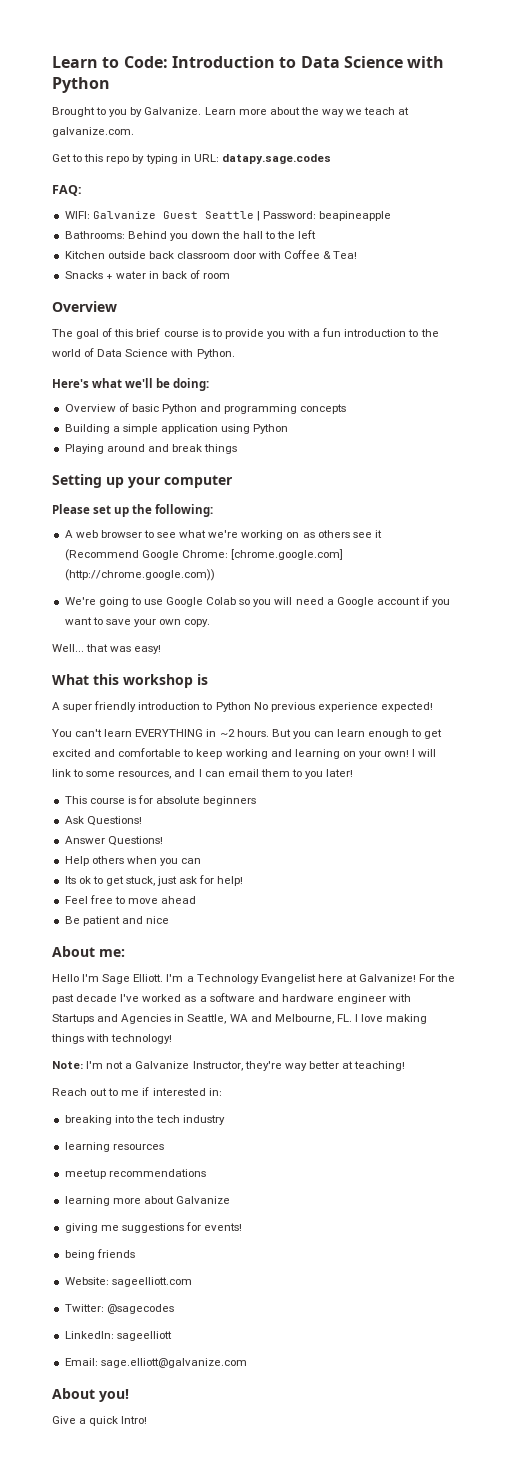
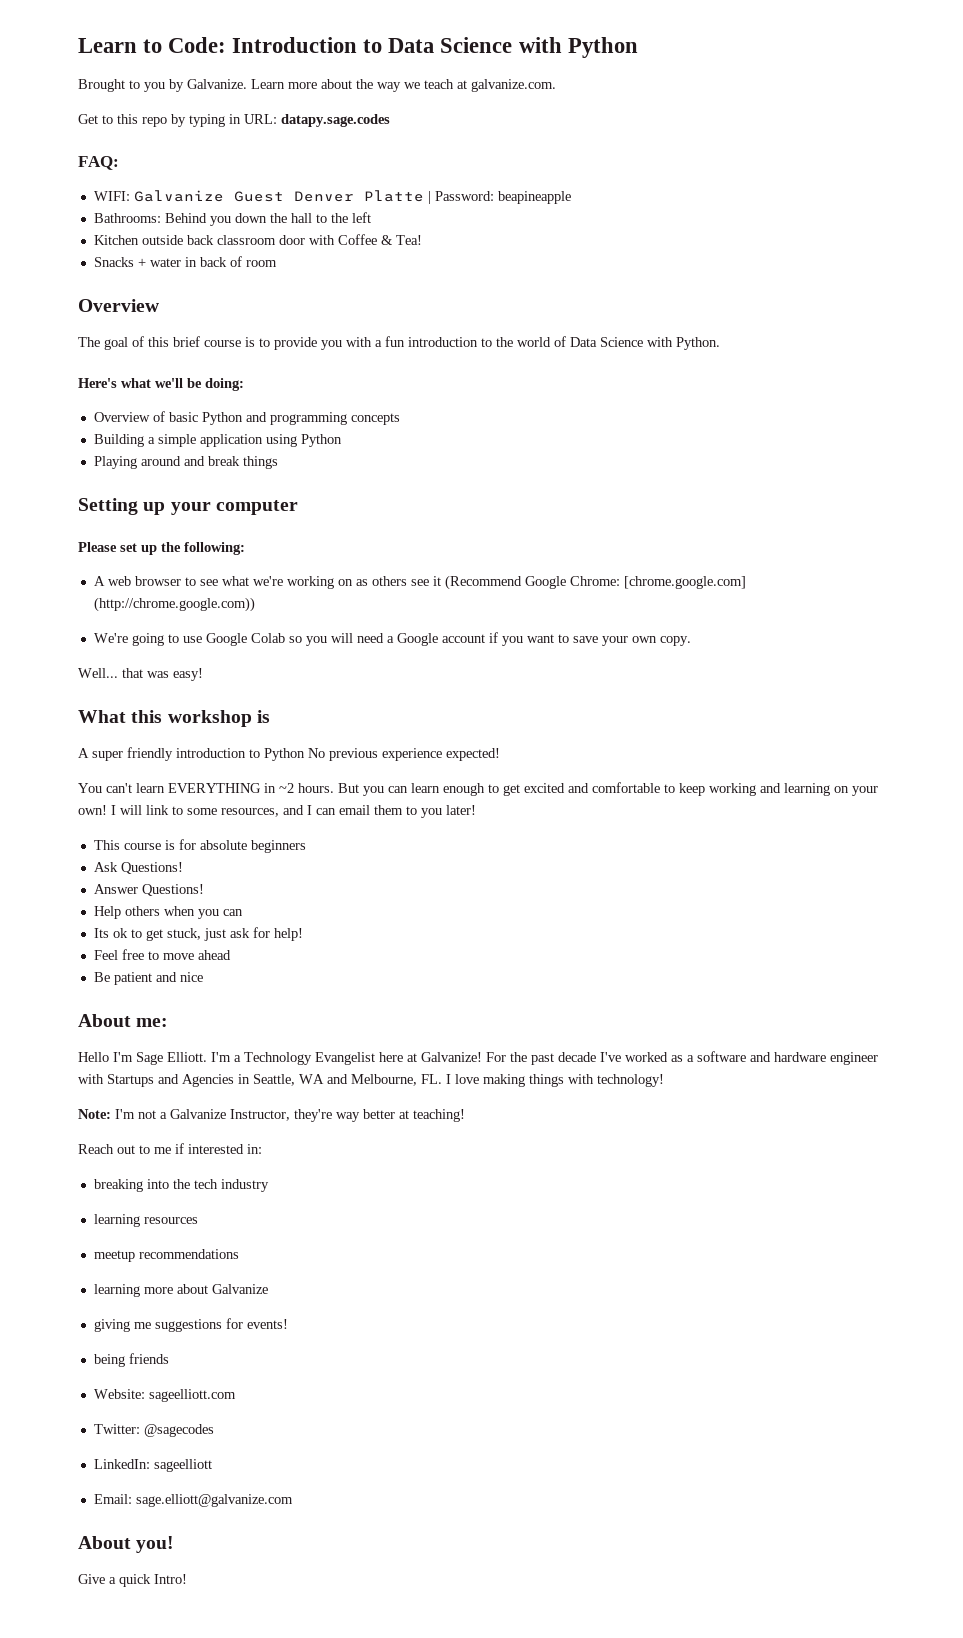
[204,211,254,219] Seattle -> [293,190,424,202] Denver Platte

